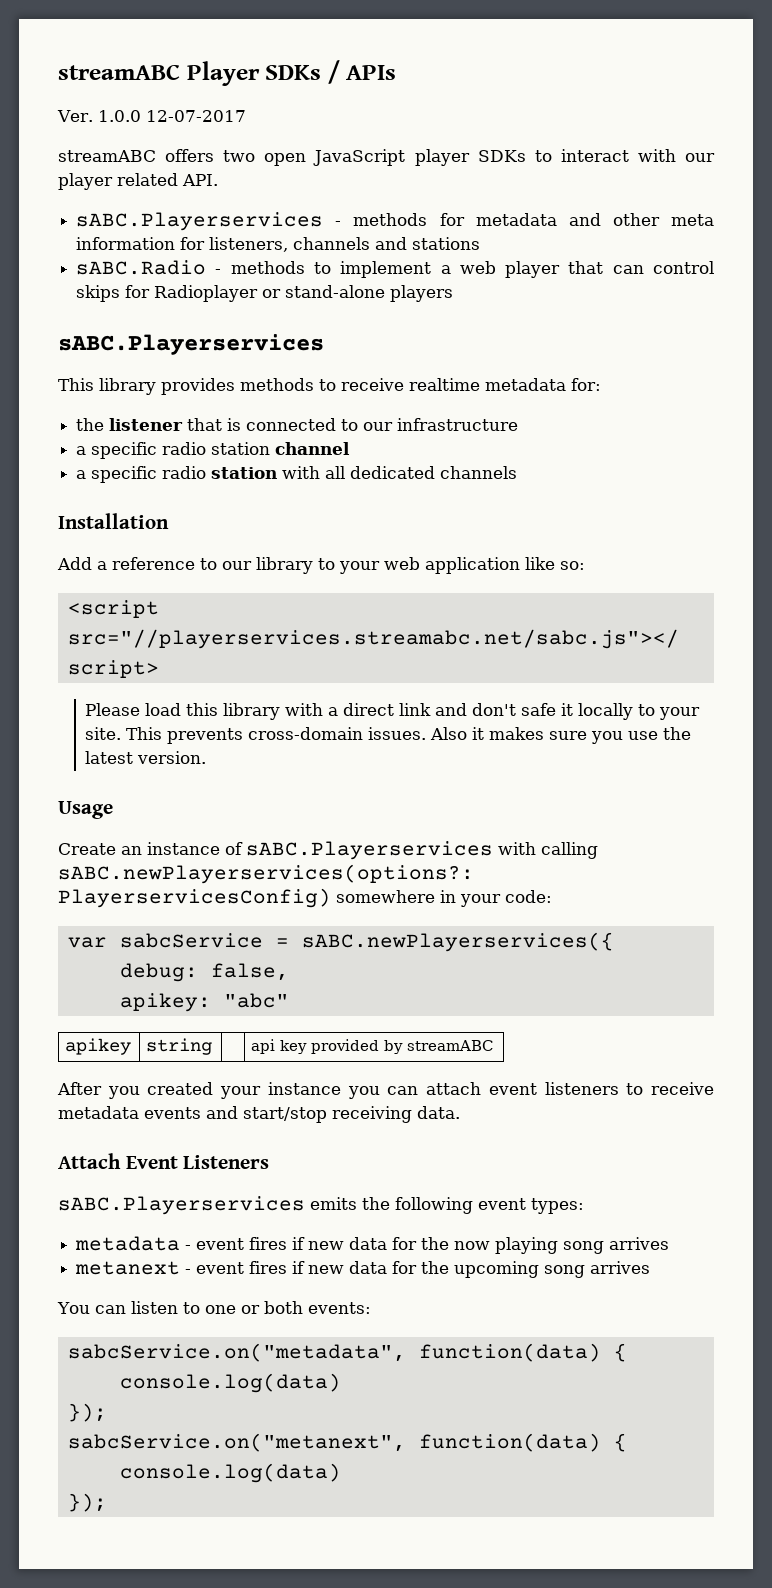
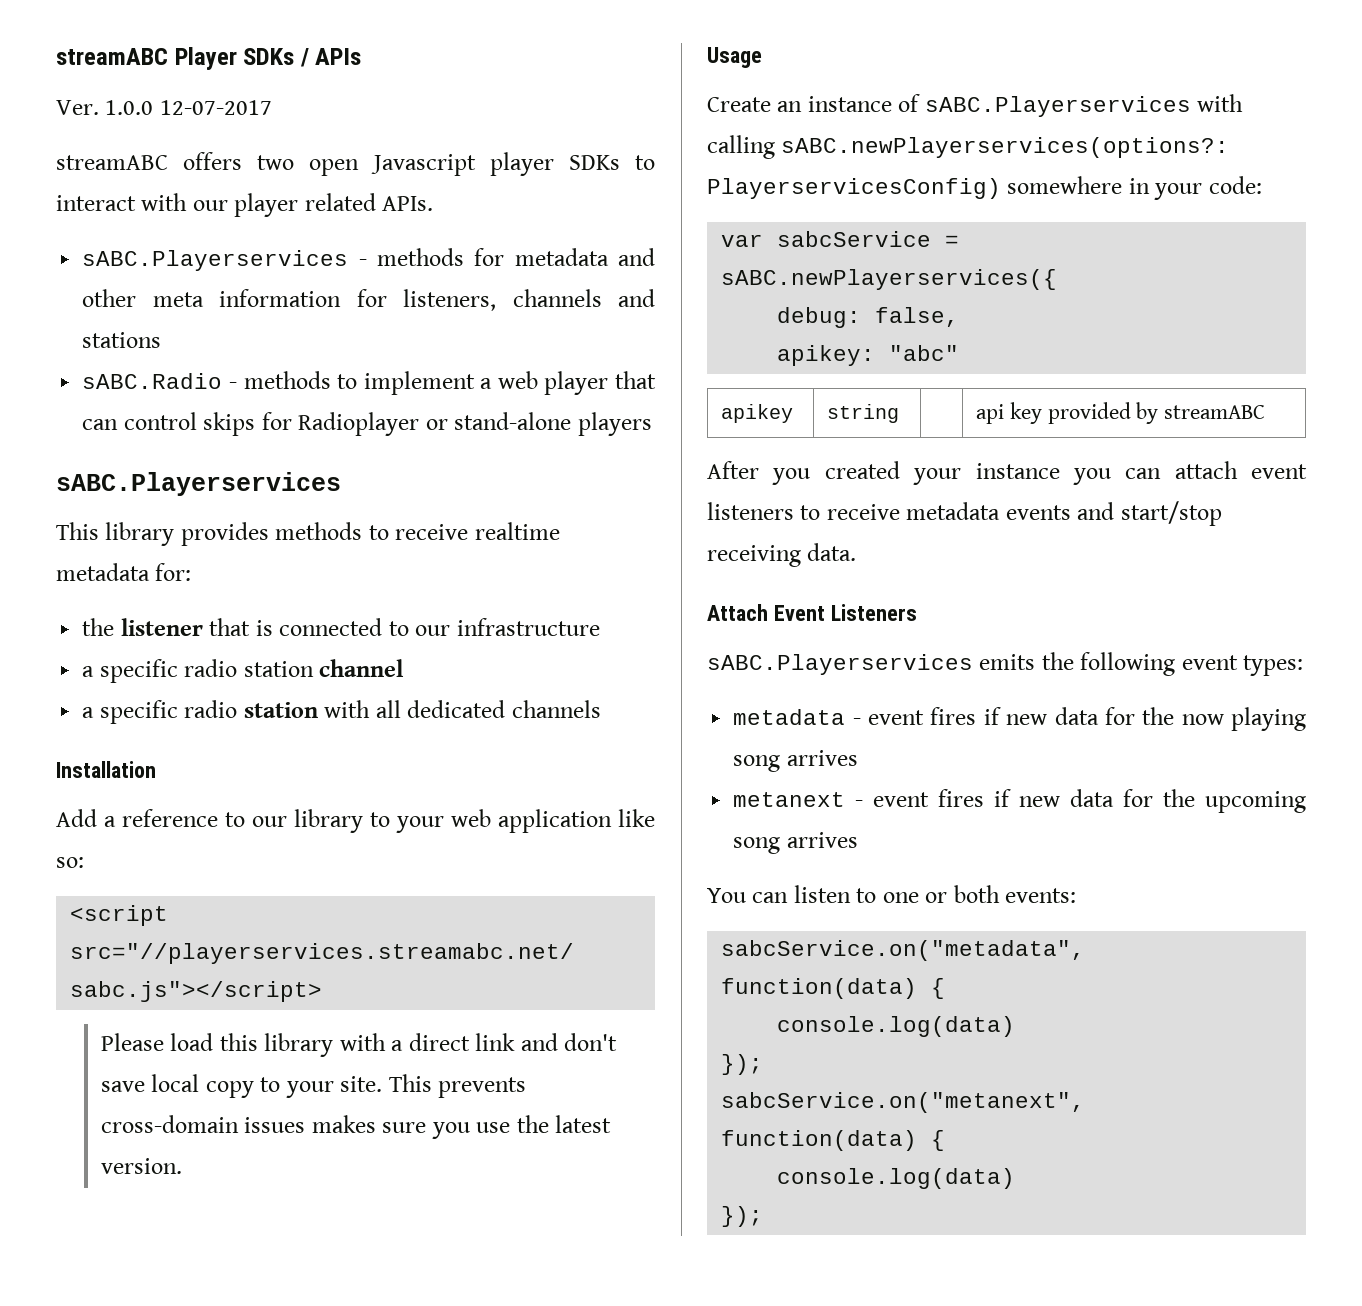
[313,149,406,166] JavaScript -> [370,154,476,176] Javascript
[182,174,218,186] API. -> [382,196,434,211] APIs.
[521,703,634,720] safe it locally -> [100,1074,254,1098] save local copy
[368,727,485,740] issues. Also it -> [244,1117,306,1133] issues

